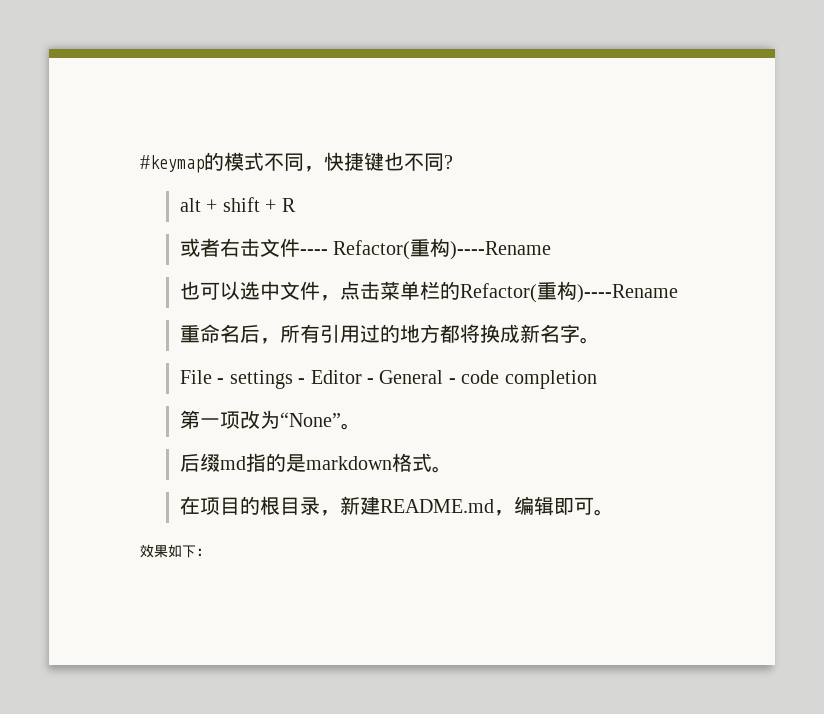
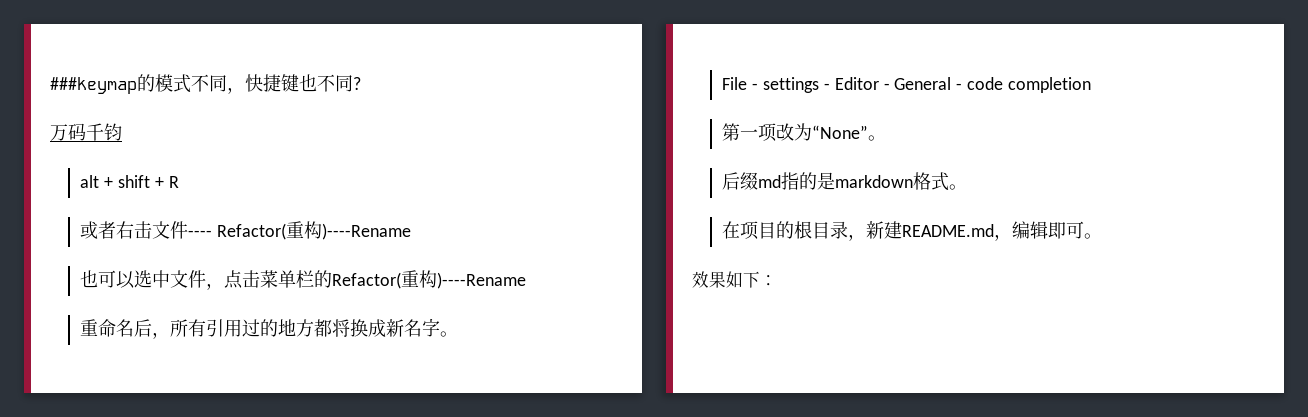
[140,155,204,173] #keymap -> [50,77,137,94] ###keymap
(453, 162) none -> [50,123,122,141] // 万码千钧

